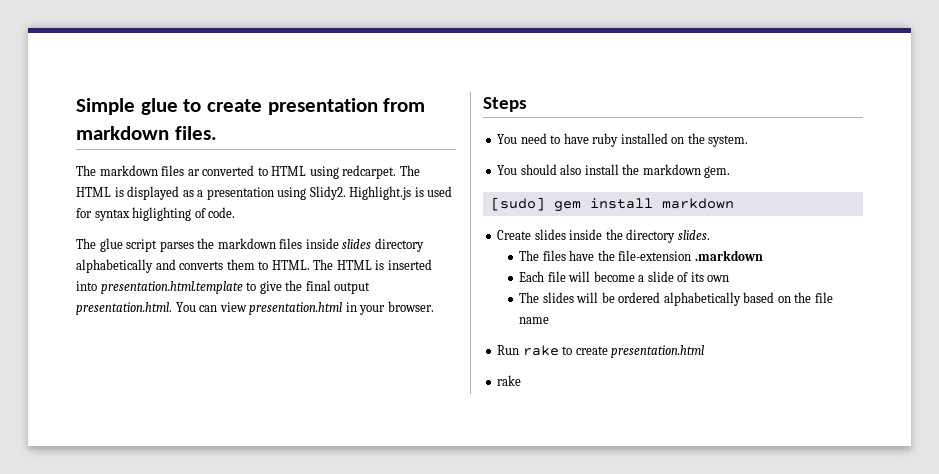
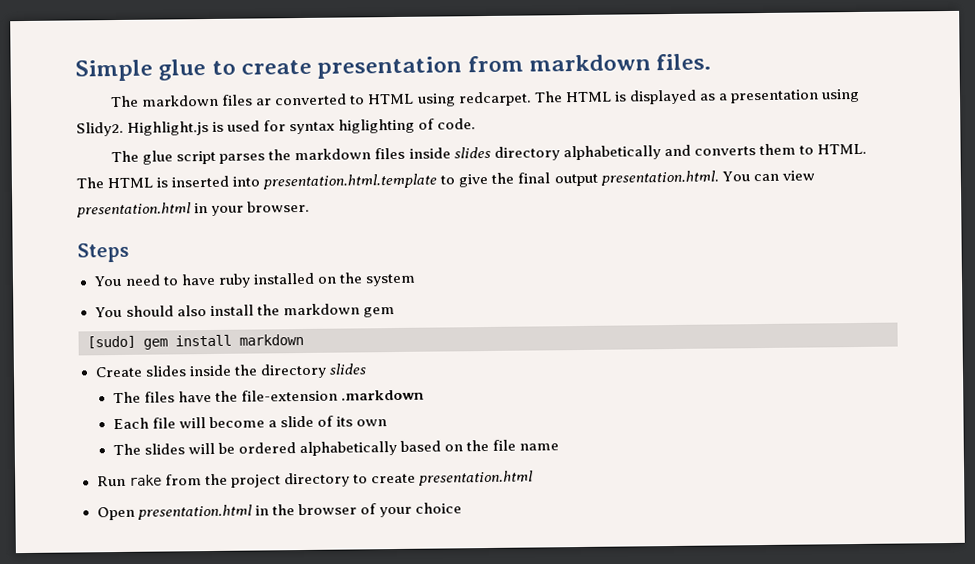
[708,135,749,147] system. -> [364,273,416,287] system
[704,166,731,178] gem. -> [362,307,395,318] gem
[677,230,710,240] slides. -> [328,363,366,375] slides
(559, 350) none -> [164,472,350,488] from the project directory
[497,375,522,386] rake -> [96,502,462,521] Open presentation.html in the browser of your choice

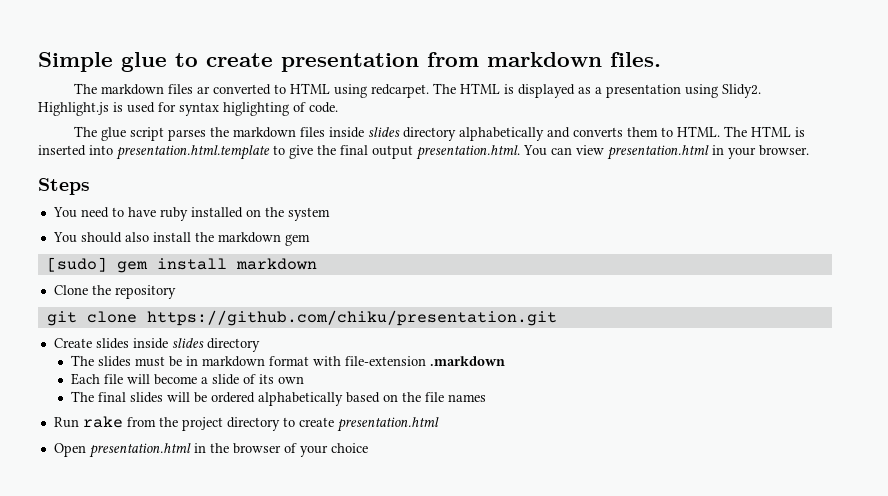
(304, 339) none -> [53,285,176,299] [46,310,557,326] // Clone the repository // git clone https://github.com/chiku/presentation.git
[233,363,366,379] [112,390,238,404] the directory slides // The files have the -> [171,338,260,352] [71,355,342,367] slides directory // The slides must be in markdown format with
(141, 449) none -> [98,392,127,402] final
[519,443,560,451] name -> [448,394,487,402] names

